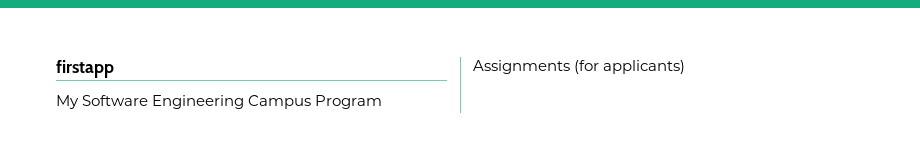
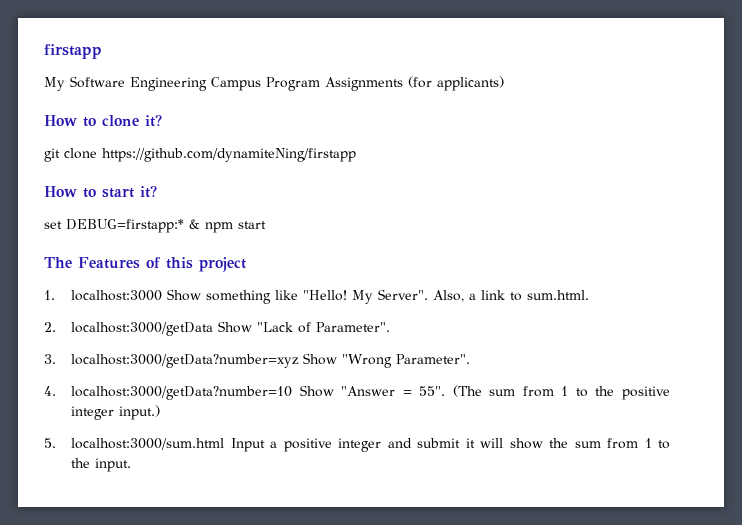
(686, 67) none -> [44,115,162,127] [44,148,356,162] [44,186,157,198] [44,219,266,233] [44,257,246,272] [44,289,590,304] [44,321,391,336] [44,353,471,368] [44,385,670,400] [71,405,161,420] [44,438,670,452] [71,458,132,472] // How to clone it? // git clone https://github.com/dynamiteNing/firstapp // How to start it? // set DEBUG=firstapp:* & npm start // The Features of this project // 1. localhost:3000 Show something like "Hello! My Server". Also, a link to sum.html. // 2. localhost:3000/getData Show "Lack of Parameter". // 3. localhost:3000/getData?number=xyz Show "Wrong Parameter". // 4. localhost:3000/getData?number=10 Show "Answer = 55". (The sum from 1 to the positive integer input.) // 5. localhost:3000/sum.html Input a positive integer and submit it will show the sum from 1 to the input.

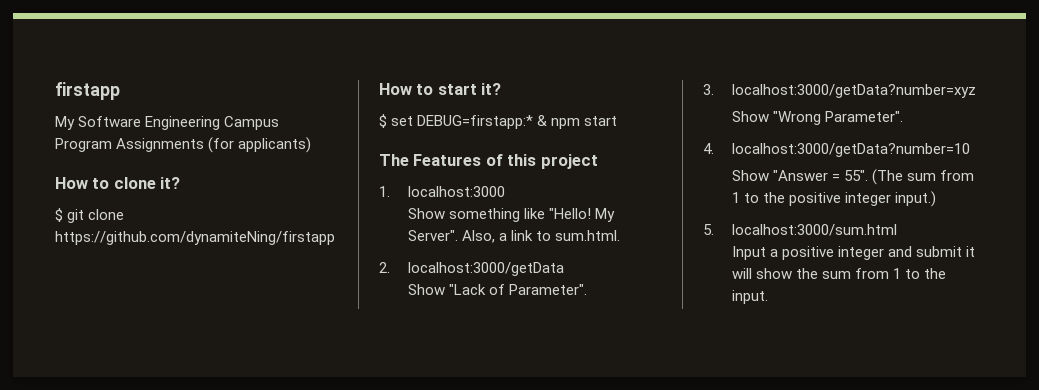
(162, 121) none -> [55,208,63,222] $
(157, 192) none -> [379,114,387,128] $
(163, 295) none -> (505, 191) //
(214, 329) none -> (564, 269) //
(300, 361) none -> (976, 91) //
(293, 393) none -> (970, 150) //
(225, 444) none -> (897, 230) //

